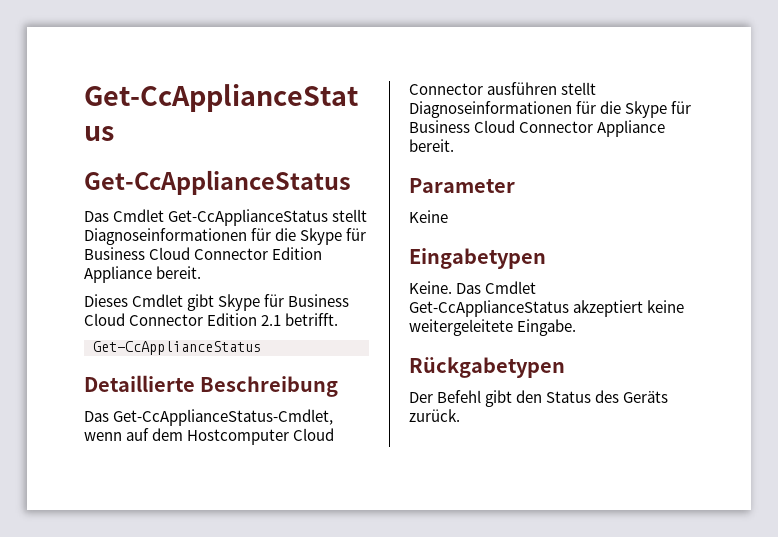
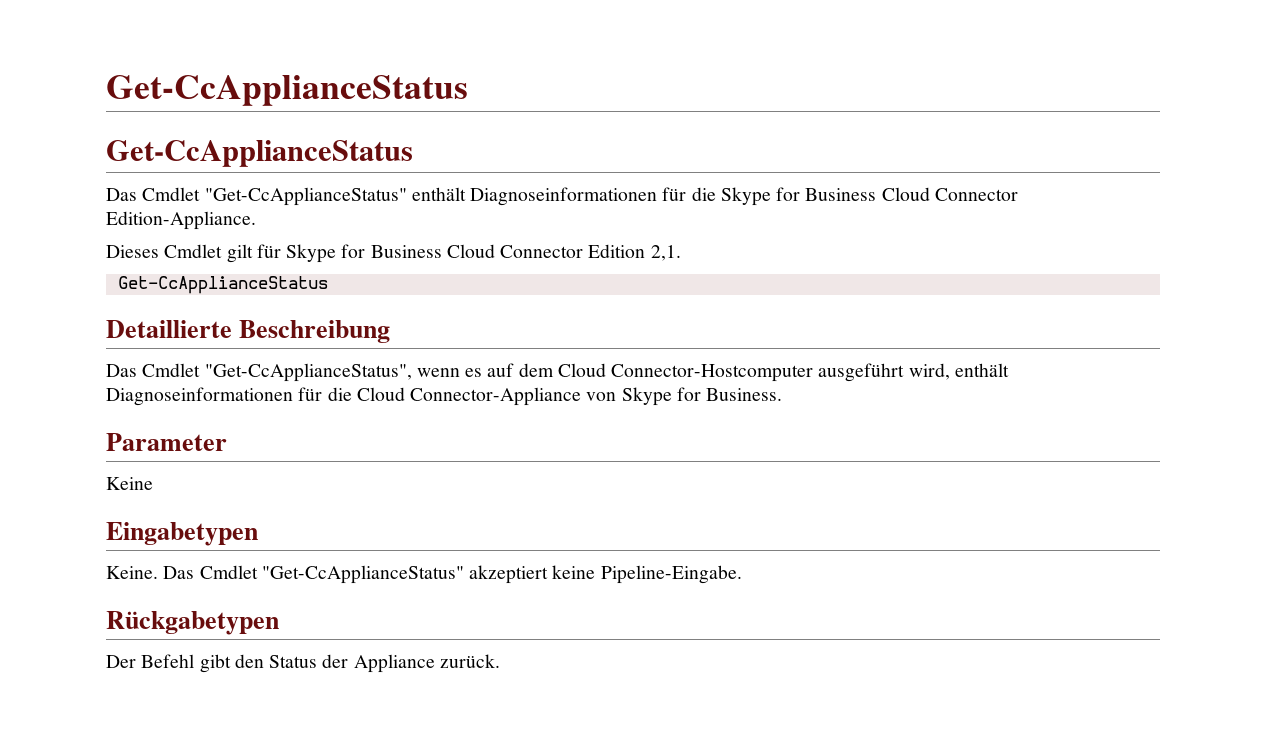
[168,209,368,226] [84,228,367,245] [84,247,323,260] [84,266,202,283] [84,294,350,311] [84,313,339,326] [93,341,261,355] [84,375,339,397] [84,409,334,426] [84,428,335,445] [409,82,597,95] [409,101,692,118] [409,120,666,137] [409,139,454,152] Get-CcApplianceStatus stellt Diagnoseinformationen für die Skype für Business Cloud Connector Edition Appliance bereit. // Dieses Cmdlet gibt Skype für Business Cloud Connector Edition 2.1 betrifft. // Get-CcApplianceStatus // Detaillierte Beschreibung // Das Get-CcApplianceStatus-Cmdlet, wenn auf dem Hostcomputer Cloud Connector ausführen stellt Diagnoseinformationen für die Skype für Business Cloud Connector Appliance bereit. -> [204,187,1018,206] [106,211,256,230] [106,244,681,263] [117,276,328,294] [106,320,391,343] [106,363,1009,382] [106,387,783,406] "Get-CcApplianceStatus" enthält Diagnoseinformationen für die Skype for Business Cloud Connector Edition-Appliance. // Dieses Cmdlet gilt für Skype for Business Cloud Connector Edition 2,1. // Get-CcApplianceStatus // Detaillierte Beschreibung // Das Cmdlet "Get-CcApplianceStatus", wenn es auf dem Cloud Connector-Hostcomputer ausgeführt wird, enthält Diagnoseinformationen für die Cloud Connector-Appliance von Skype for Business.
[409,300,569,317] Get-CcApplianceStatus -> [261,565,464,584] "Get-CcApplianceStatus"
[409,319,577,336] weitergeleitete Eingabe. -> [600,565,742,584] Pipeline-Eingabe.
[595,390,669,403] des Geräts -> [322,654,435,673] der Appliance

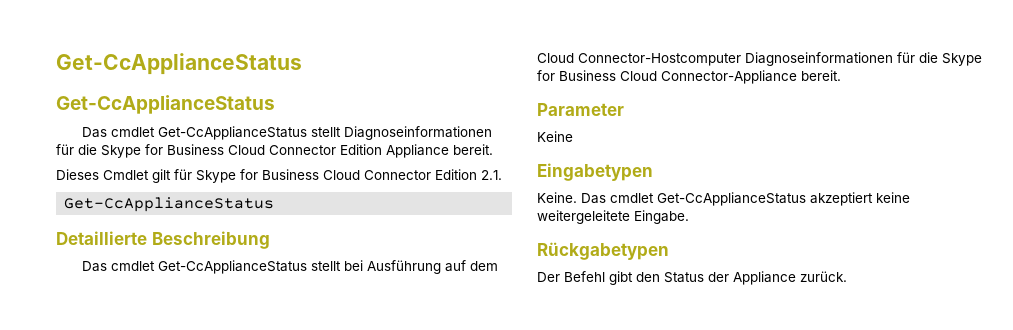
[142,187,466,206] Cmdlet "Get-CcApplianceStatus" enthält -> [110,126,341,140] cmdlet Get-CcApplianceStatus stellt
[106,211,256,230] Edition-Appliance. -> [340,144,493,158] Edition Appliance bereit.
[650,245,681,261] 2,1. -> [481,170,502,180] 2.1.
[142,363,1009,382] [106,387,783,406] Cmdlet "Get-CcApplianceStatus", wenn es auf dem Cloud Connector-Hostcomputer ausgeführt wird, enthält Diagnoseinformationen für die Cloud Connector-Appliance von Skype for Business. -> [110,260,498,274] [537,52,982,66] [537,70,841,84] cmdlet Get-CcApplianceStatus stellt bei Ausführung auf dem Cloud Connector-Hostcomputer Diagnoseinformationen für die Skype for Business Cloud Connector-Appliance bereit.
[199,565,742,584] Cmdlet "Get-CcApplianceStatus" akzeptiert keine Pipeline-Eingabe. -> [610,192,910,206] [537,210,689,224] cmdlet Get-CcApplianceStatus akzeptiert keine weitergeleitete Eingabe.

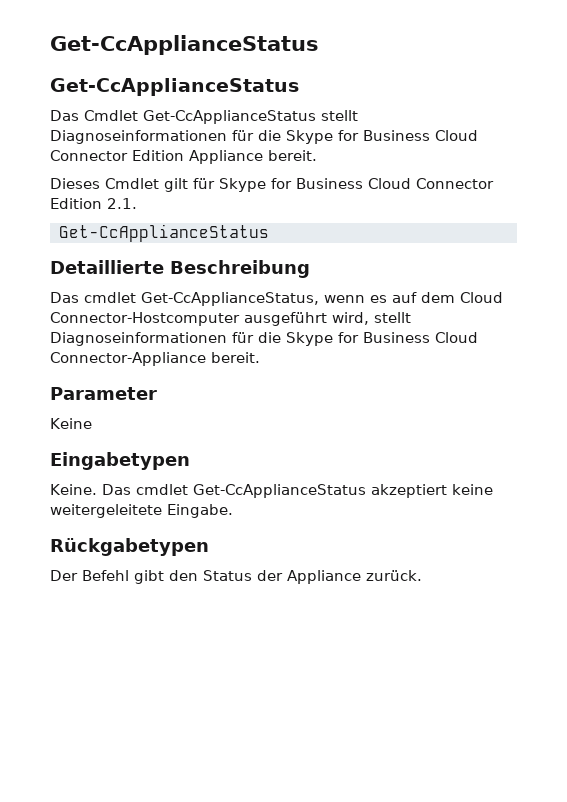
[110,127,155,137] cmdlet -> [84,110,138,121] Cmdlet
[157,260,441,274] Get-CcApplianceStatus stellt bei Ausführung -> [141,292,387,306] Get-CcApplianceStatus, wenn es
(741, 59) none -> [243,312,411,326] ausgeführt wird, stellt

